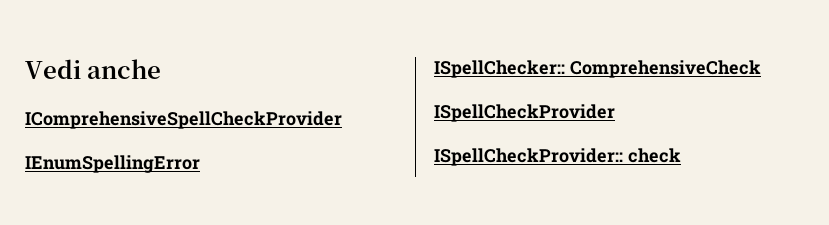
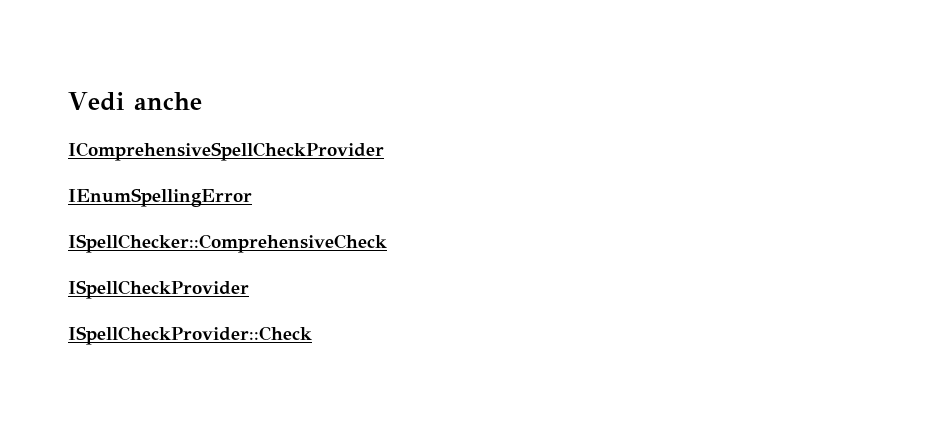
[434,60,761,78] ISpellChecker:: ComprehensiveCheck -> [68,234,387,253] ISpellChecker::ComprehensiveCheck
[434,148,681,166] ISpellCheckProvider:: check -> [68,326,312,345] ISpellCheckProvider::Check

